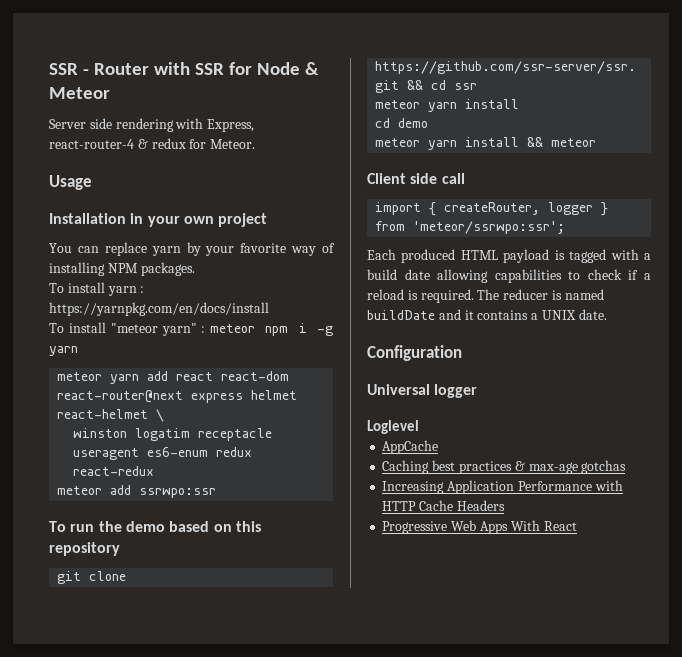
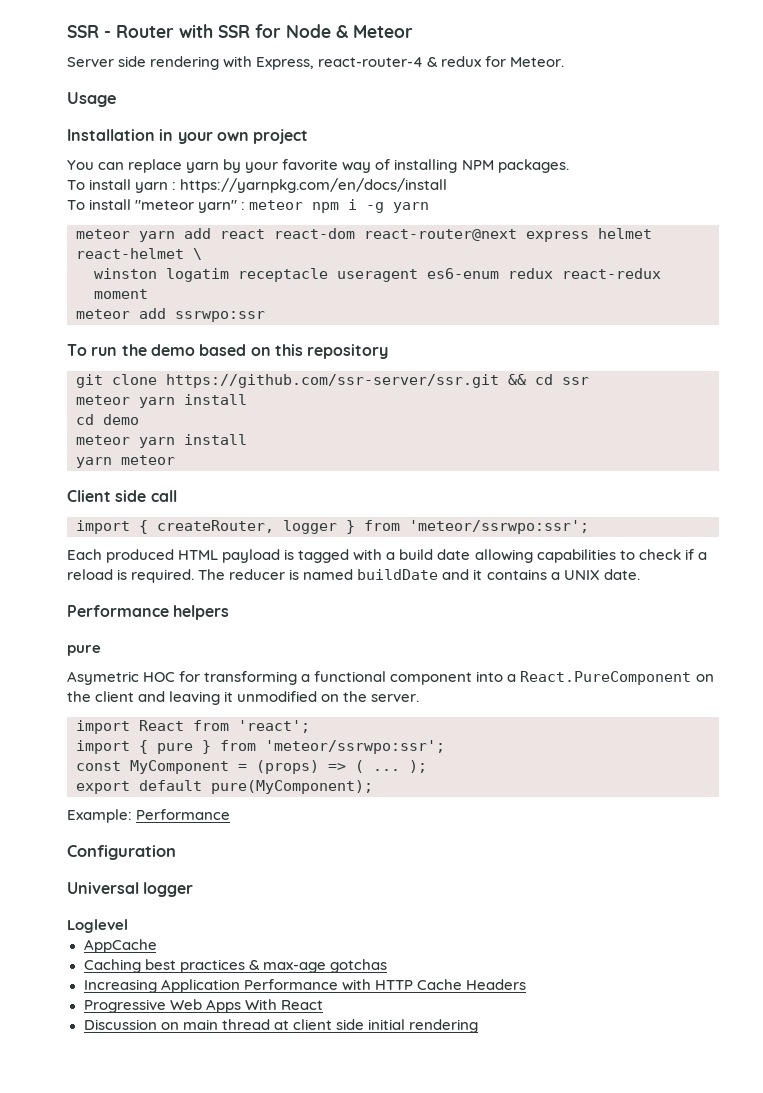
(155, 471) none -> [94,289,148,299] moment
[527,137,544,147] && -> [76,457,112,468] // yarn
(607, 314) none -> [67,605,230,620] [67,645,101,656] [67,671,714,685] [67,691,420,705] [76,720,310,734] [76,740,445,754] [76,760,427,774] [76,780,373,794] [67,809,231,823] // Performance helpers // pure // Asymetric HOC for transforming a functional component into a React.PureComponent on the client and leaving it unmodified on the server. // import React from 'react'; // import { pure } from 'meteor/ssrwpo:ssr'; // const MyComponent = (props) => ( ... ); // export default pure(MyComponent); // Example: Performance
(577, 526) none -> [83,1019,478,1033] // Discussion on main thread at client side initial rendering

